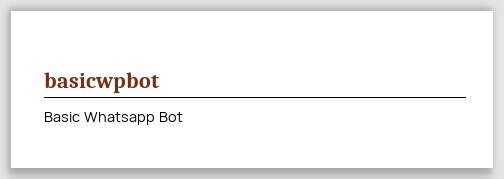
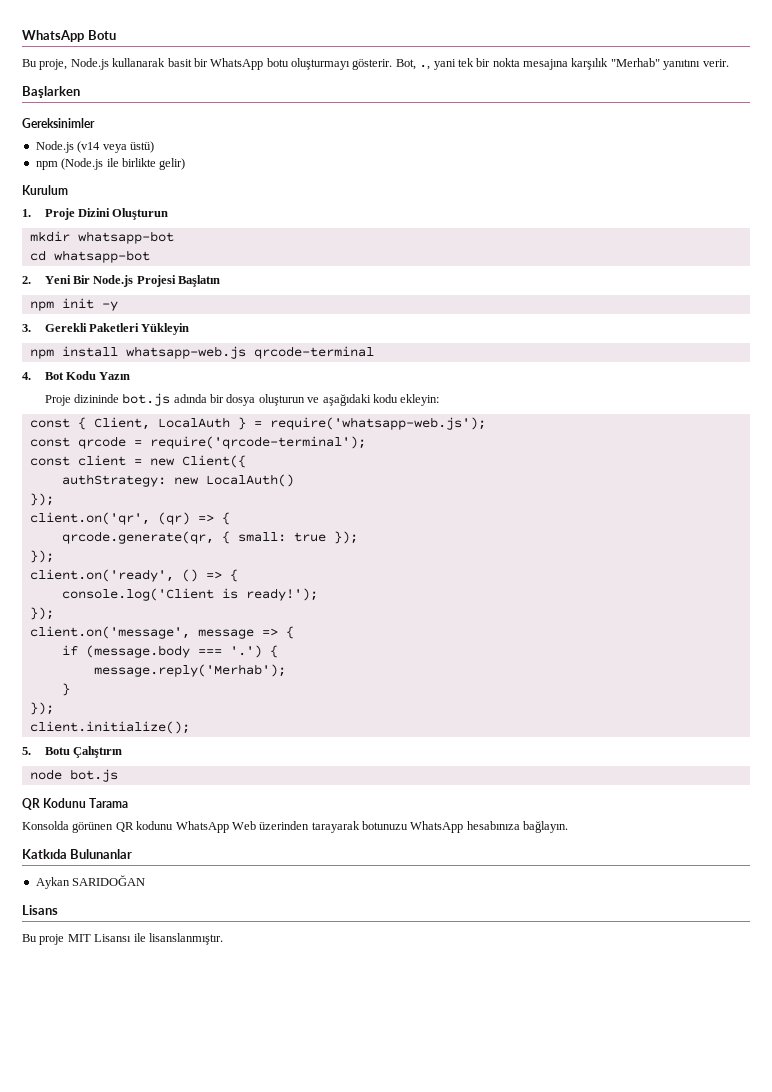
[44,72,159,93] [44,112,183,125] basicwpbot // Basic Whatsapp Bot -> [22,30,116,42] [22,58,729,70] [22,86,80,98] [22,118,95,128] [35,141,154,153] [35,158,186,170] [22,185,68,195] [22,208,169,220] [29,231,174,244] [29,250,150,263] [22,275,221,287] [29,298,118,311] [22,323,190,335] [29,346,374,359] [22,371,131,380] [44,393,440,406] [29,417,486,430] [29,436,366,449] [29,455,246,468] [61,474,294,487] [29,493,54,506] [29,512,230,525] [61,531,358,544] [29,550,54,563] [29,569,238,582] [61,588,318,601] [29,607,54,620] [29,626,294,639] [61,645,278,658] [93,664,286,677] [61,683,70,696] [29,702,54,715] [29,721,190,734] [22,746,122,758] [29,769,118,782] [22,798,129,810] [22,821,569,833] [22,849,133,859] [35,875,146,889] [22,905,58,915] [22,933,223,945] WhatsApp Botu // Bu proje, Node.js kullanarak basit bir WhatsApp botu oluşturmayı gösterir. Bot, ., yani tek bir nokta mesajına karşılık "Merhab" yanıtını verir. // Başlarken // Gereksinimler // Node.js (v14 veya üstü) // npm (Node.js ile birlikte gelir) // Kurulum // 1. Proje Dizini Oluşturun // mkdir whatsapp-bot // cd whatsapp-bot // 2. Yeni Bir Node.js Projesi Başlatın // npm init -y // 3. Gerekli Paketleri Yükleyin // npm install whatsapp-web.js qrcode-terminal // 4. Bot Kodu Yazın // Proje dizininde bot.js adında bir dosya oluşturun ve aşağıdaki kodu ekleyin: // const { Client, LocalAuth } = require('whatsapp-web.js'); // const qrcode = require('qrcode-terminal'); // const client = new Client({ // authStrategy: new LocalAuth() // }); // client.on('qr', (qr) => { // qrcode.generate(qr, { small: true }); // }); // client.on('ready', () => { // console.log('Client is ready!'); // }); // client.on('message', message => { // if (message.body === '.') { // message.reply('Merhab'); // } // }); // client.initialize(); // 5. Botu Çalıştırın // node bot.js // QR Kodunu Tarama // Konsolda görünen QR kodunu WhatsApp Web üzerinden tarayarak botunuzu WhatsApp hesabınıza bağlayın. // Katkıda Bulunanlar // Aykan SARIDOĞAN // Lisans // Bu proje MIT Lisansı ile lisanslanmıştır.

